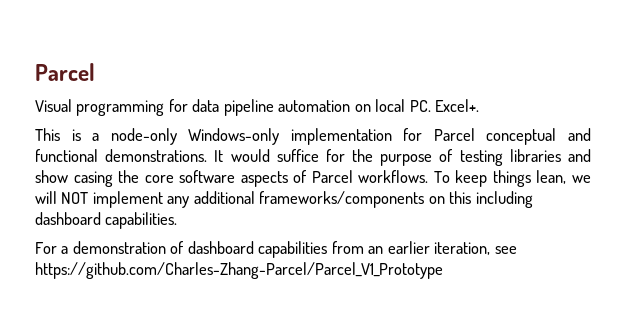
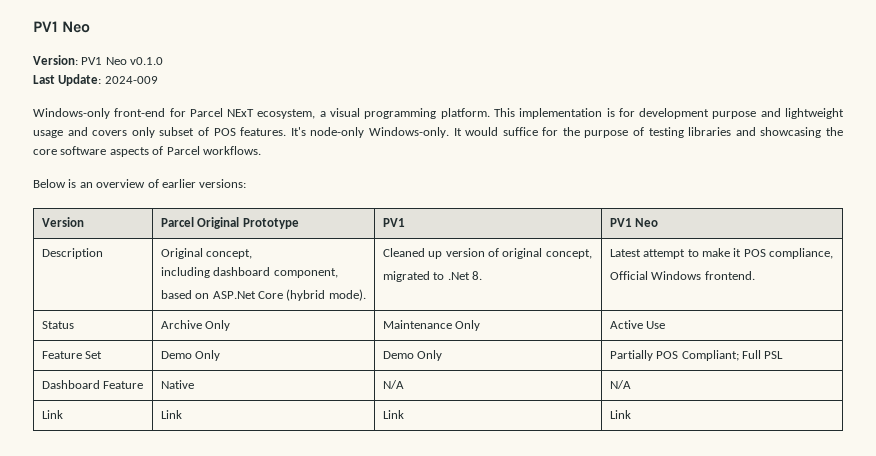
[35,63,95,81] [35,99,480,116] [35,128,591,145] [35,149,208,162] Parcel // Visual programming for data pipeline automation on local PC. Excel+. // This is a node-only Windows-only implementation for Parcel conceptual and functional demonstrations. -> [33,21,91,33] [33,55,164,65] [33,74,158,86] [33,108,844,119] [33,127,449,138] PV1 Neo // Version: PV1 Neo v0.1.0 // Last Update: 2024-009 // Windows-only front-end for Parcel NExT ecosystem, a visual programming platform. This implementation is for development purpose and lightweight usage and covers only subset of POS features. It's node-only Windows-only.
[35,170,113,187] show casing -> [760,127,822,138] showcasing
[433,170,591,187] [35,191,533,208] [35,212,178,229] [35,241,517,258] [35,262,443,279] To keep things lean, we will NOT implement any additional frameworks/components on this including dashboard capabilities. // For a demonstration of dashboard capabilities from an earlier iteration, see https://github.com/Charles-Zhang-Parcel/Parcel_V1_Prototype -> [33,179,247,188] [41,217,84,227] [160,217,299,229] [382,218,405,227] [609,218,659,227] [41,248,103,259] [160,248,253,259] [160,267,338,278] [160,289,366,301] [382,248,592,259] [382,271,483,282] [609,248,834,259] [609,271,755,280] [41,321,74,329] [160,320,231,331] [382,320,481,331] [609,320,666,329] [41,351,103,359] [160,350,221,361] [382,350,443,361] [609,350,784,361] [41,380,144,389] [160,380,194,389] [382,380,404,389] [609,380,631,389] [41,410,63,419] [160,410,182,419] [382,410,404,419] [609,410,631,419] // Below is an overview of earlier versions: // Version | Parcel Original Prototype | PV1 | PV1 Neo // Description | Original concept, // including dashboard component, // based on ASP.Net Core (hybrid mode). | Cleaned up version of original concept, // migrated to .Net 8. | Latest attempt to make it POS compliance, // Official Windows frontend. // Status | Archive Only | Maintenance Only | Active Use // Feature Set | Demo Only | Demo Only | Partially POS Compliant; Full PSL // Dashboard Feature | Native | N/A | N/A // Link | Link | Link | Link

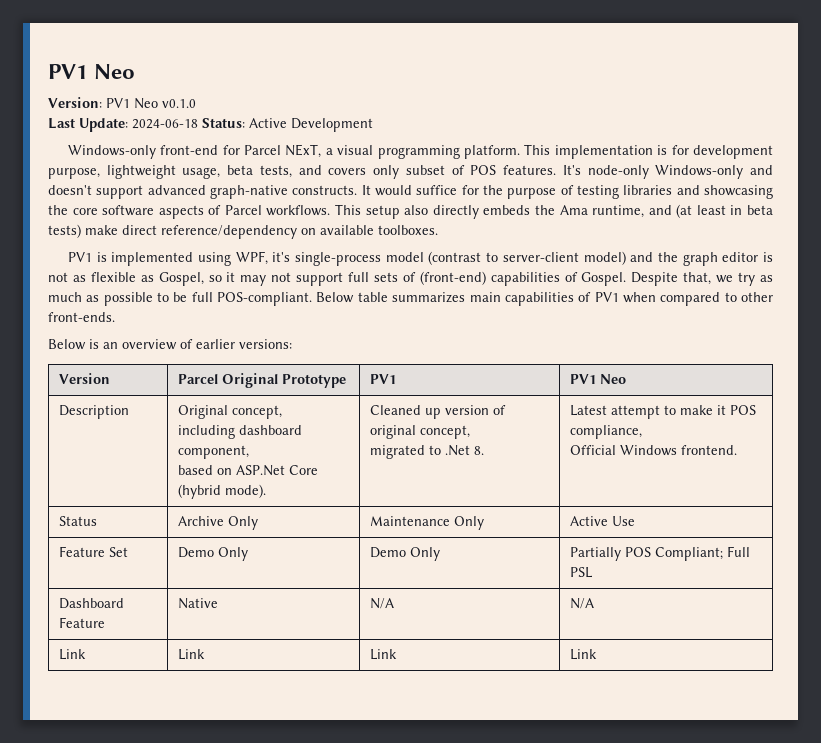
[104,76,158,84] 2024-009 -> [132,118,373,132] 2024-06-18 Status: Active Development
[227,109,316,119] NExT ecosystem, -> [285,144,322,158] NExT,
[712,108,844,119] [33,130,63,138] purpose and lightweight usage -> [48,165,292,179] purpose, lightweight usage, beta tests,
[368,127,449,138] Windows-only. -> [655,165,774,179] [48,185,358,199] Windows-only and doesn't support advanced graph-native constructs.
(261, 150) none -> [335,204,773,219] [48,224,438,239] [67,251,773,266] [48,271,774,286] [48,292,774,306] [48,312,115,322] This setup also directly embeds the Ama runtime, and (at least in beta tests) make direct reference/dependency on available toolboxes. // PV1 is implemented using WPF, it's single-process model (contrast to server-client model) and the graph editor is not as flexible as Gospel, so it may not support full sets of (front-end) capabilities of Gospel. Despite that, we try as much as possible to be full POS-compliant. Below table summarizes main capabilities of PV1 when compared to other front-ends.

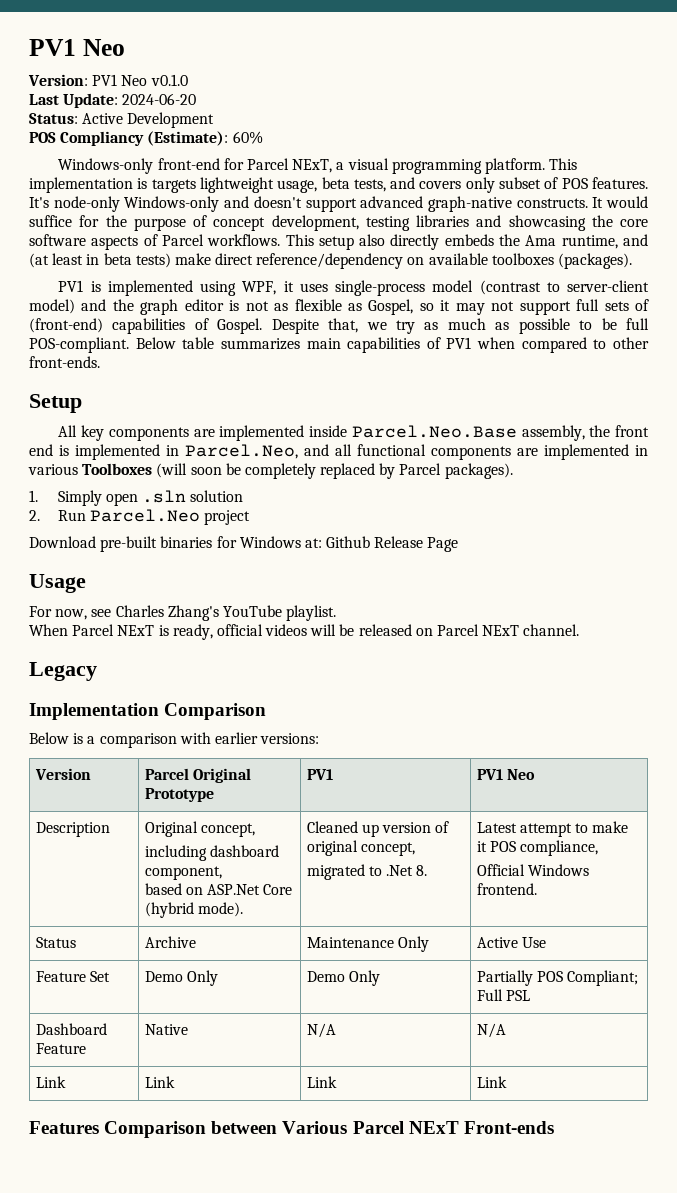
[132,119,198,129] 2024-06-18 -> [122,93,197,105] 2024-06-20 //
(373, 125) none -> [29,131,263,146] // POS Compliancy (Estimate): 60%
[671,145,773,159] [48,168,100,179] for development purpose, -> [151,179,196,193] targets
(574, 190) none -> [213,215,359,231] concept development,
[378,225,438,235] toolboxes. -> [491,253,633,269] toolboxes (packages).
[272,252,291,262] it's -> [283,281,328,292] it uses
(115, 317) none -> [29,394,82,413] [58,425,649,441] [29,444,648,460] [28,463,513,479] [29,490,244,506] [29,509,251,525] [29,536,459,552] [29,574,86,593] [29,605,337,621] [29,624,580,640] [29,662,97,681] [29,703,267,720] // Setup // All key components are implemented inside Parcel.Neo.Base assembly, the front end is implemented in Parcel.Neo, and all functional components are implemented in various Toolboxes (will soon be completely replaced by Parcel packages). // 1. Simply open .sln solution // 2. Run Parcel.Neo project // Download pre-built binaries for Windows at: Github Release Page // Usage // For now, see Charles Zhang's YouTube playlist. // When Parcel NExT is ready, official videos will be released on Parcel NExT channel. // Legacy // Implementation Comparison
[103,339,193,350] an overview of -> [87,732,211,748] a comparison with
[227,516,258,530] Only -> (196, 942) none
(597, 654) none -> [29,1121,554,1138] // Features Comparison between Various Parcel NExT Front-ends

